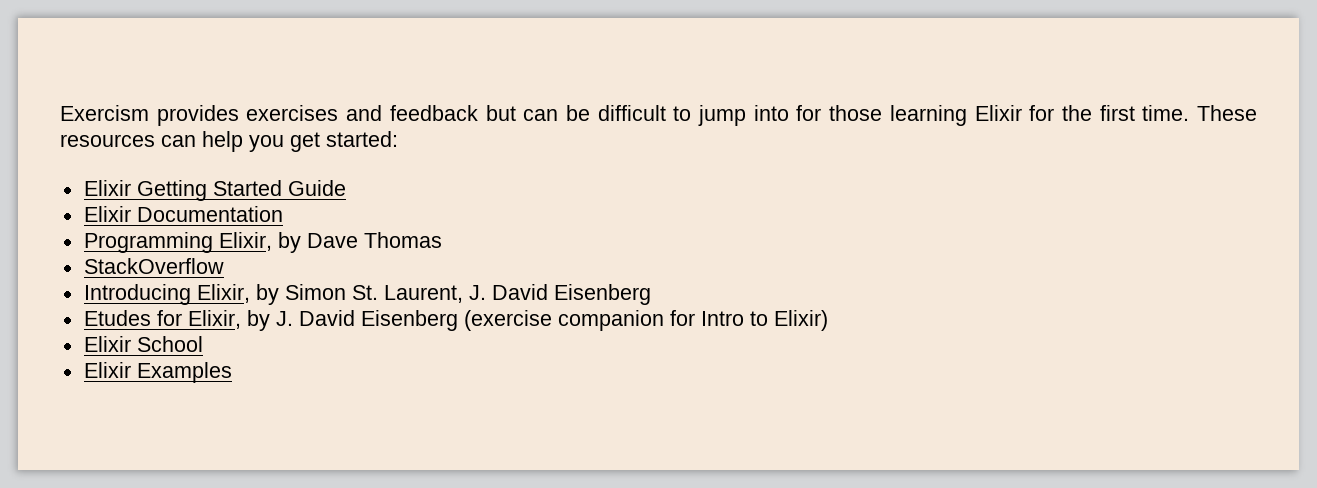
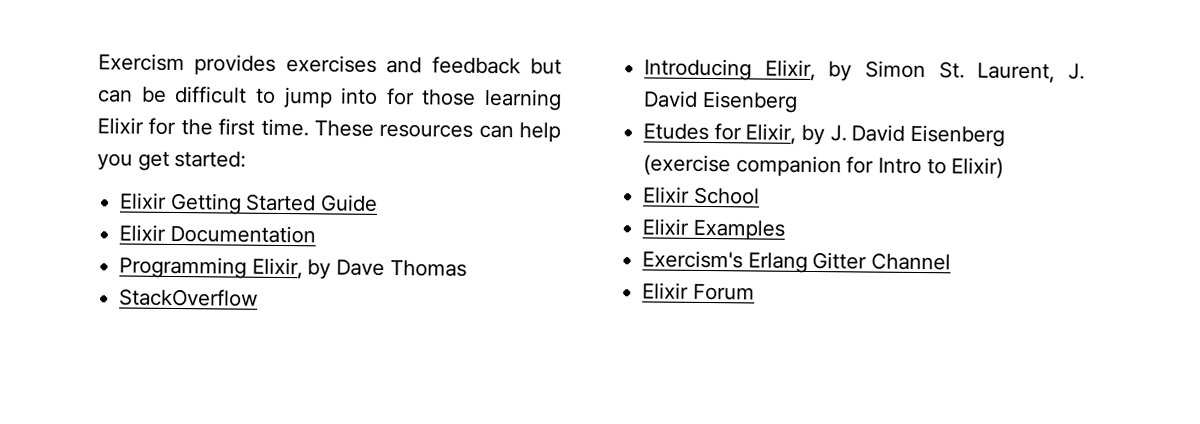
(232, 372) none -> [642,250,952,273] [642,282,755,301] // Exercism's Erlang Gitter Channel // Elixir Forum

